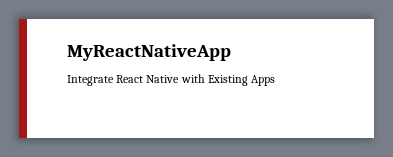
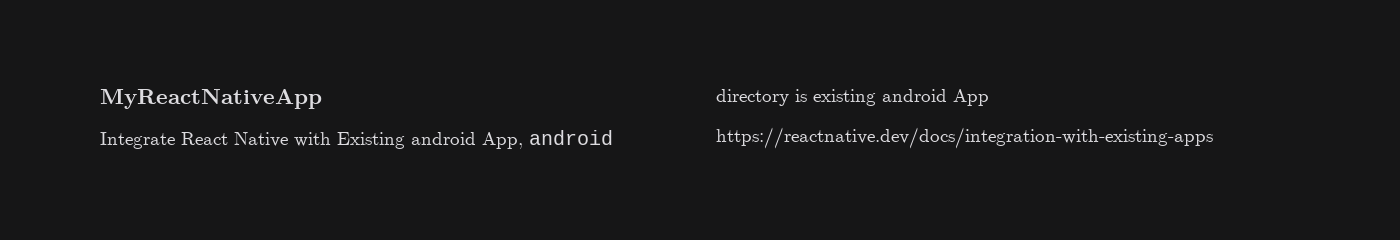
[251,75,276,86] Apps -> [411,130,613,149] [716,89,989,106] [716,127,1213,149] android App, android directory is existing android App // https://reactnative.dev/docs/integration-with-existing-apps

